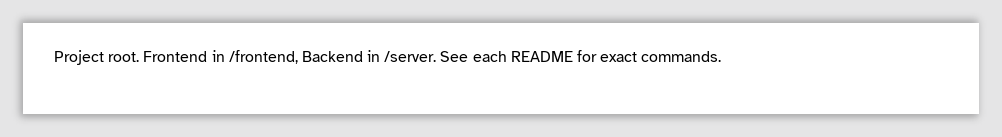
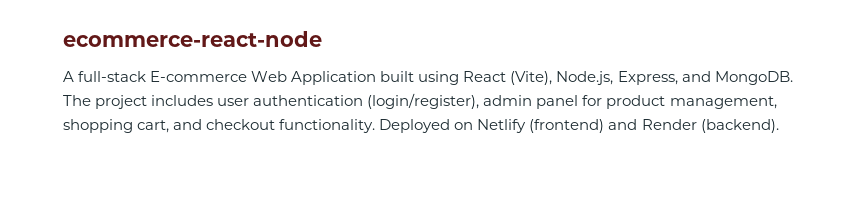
[54,50,722,65] Project root. Frontend in /frontend, Backend in /server. See each README for exact commands. -> [63,31,322,47] [63,71,793,85] [63,93,777,109] [63,119,779,133] ecommerce-react-node // A full-stack E-commerce Web Application built using React (Vite), Node.js, Express, and MongoDB. The project includes user authentication (login/register), admin panel for product management, shopping cart, and checkout functionality. Deployed on Netlify (frontend) and Render (backend).

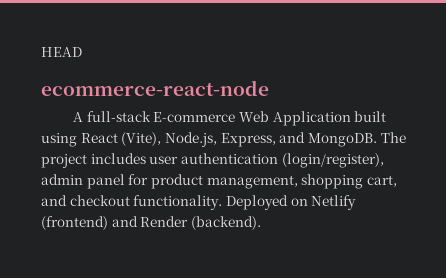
(63, 39) none -> [41,47,82,57] HEAD //

